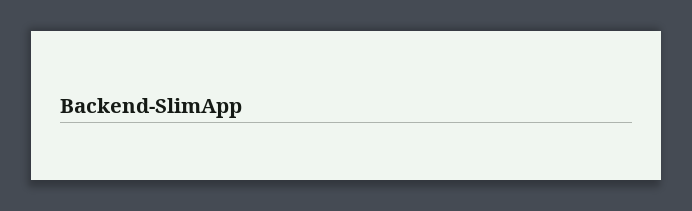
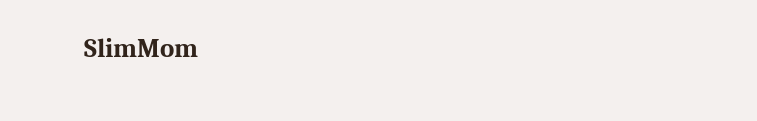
[60,98,242,118] Backend-SlimApp -> [84,38,198,57] SlimMom

